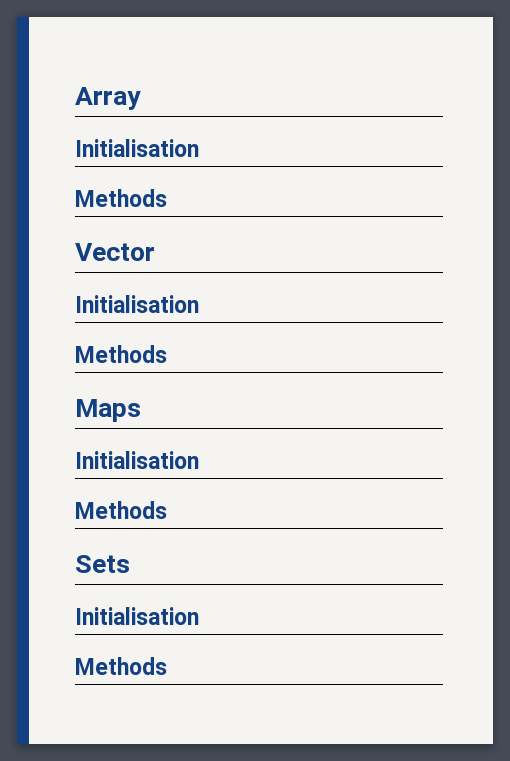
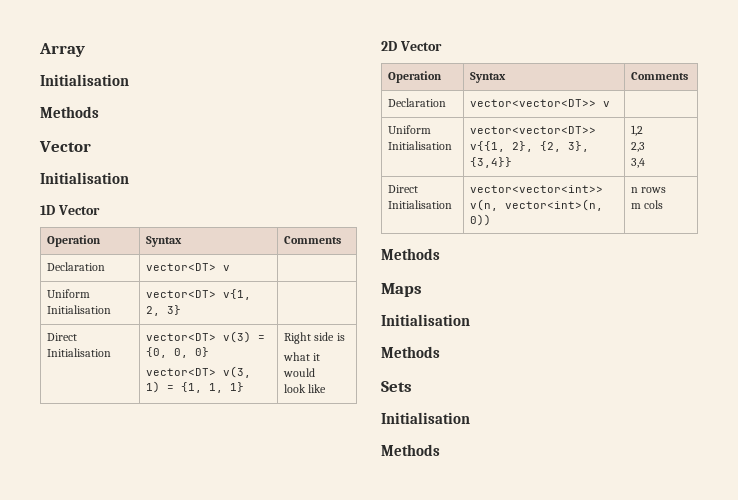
(199, 304) none -> [40,205,100,215] [47,235,102,247] [146,236,183,247] [284,236,342,244] [47,262,106,271] [146,263,231,271] [47,289,91,298] [47,305,112,314] [146,289,252,300] [146,305,182,316] [47,333,78,341] [47,348,112,357] [146,331,266,343] [146,347,210,358] [146,366,252,378] [146,381,245,393] [284,332,345,344] [283,352,321,361] [283,368,316,377] [284,384,327,393] [381,41,442,51] [388,71,443,83] [470,72,507,83] [631,72,689,80] [388,98,447,107] [470,99,611,107] [388,125,432,134] [388,141,453,150] [470,126,597,134] [470,141,590,152] [470,157,513,168] [631,125,644,136] [631,142,646,152] [631,158,646,168] [388,185,419,193] [388,200,453,209] [470,185,604,193] [470,199,604,211] [470,214,492,226] [631,187,667,193] [631,200,664,209] // 1D Vector // Operation | Syntax | Comments // Declaration | vector<DT> v | // Uniform Initialisation | vector<DT> v{1, 2, 3} | // Direct Initialisation | vector<DT> v(3) = {0, 0, 0} // vector<DT> v(3, 1) = {1, 1, 1} | Right side is // what it would // look like // 2D Vector // Operation | Syntax | Comments // Declaration | vector<vector<DT>> v | // Uniform Initialisation | vector<vector<DT>> v{{1, 2}, {2, 3}, {3,4}} | 1,2 // 2,3 // 3,4 // Direct Initialisation | vector<vector<int>> v(n, vector<int>(n, 0)) | n rows // m cols

